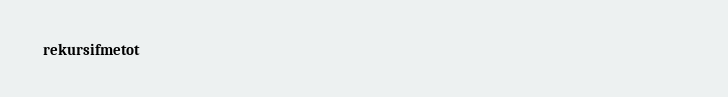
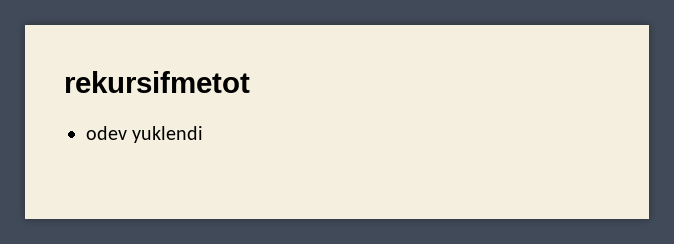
(140, 49) none -> [86,126,204,143] // odev yuklendi

